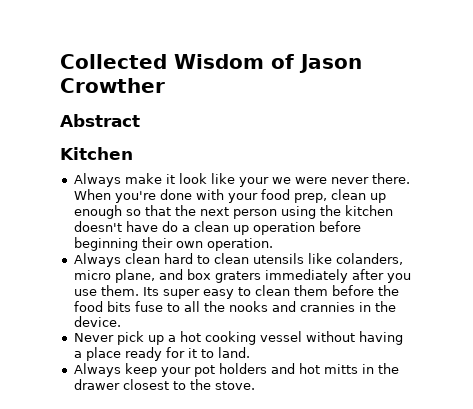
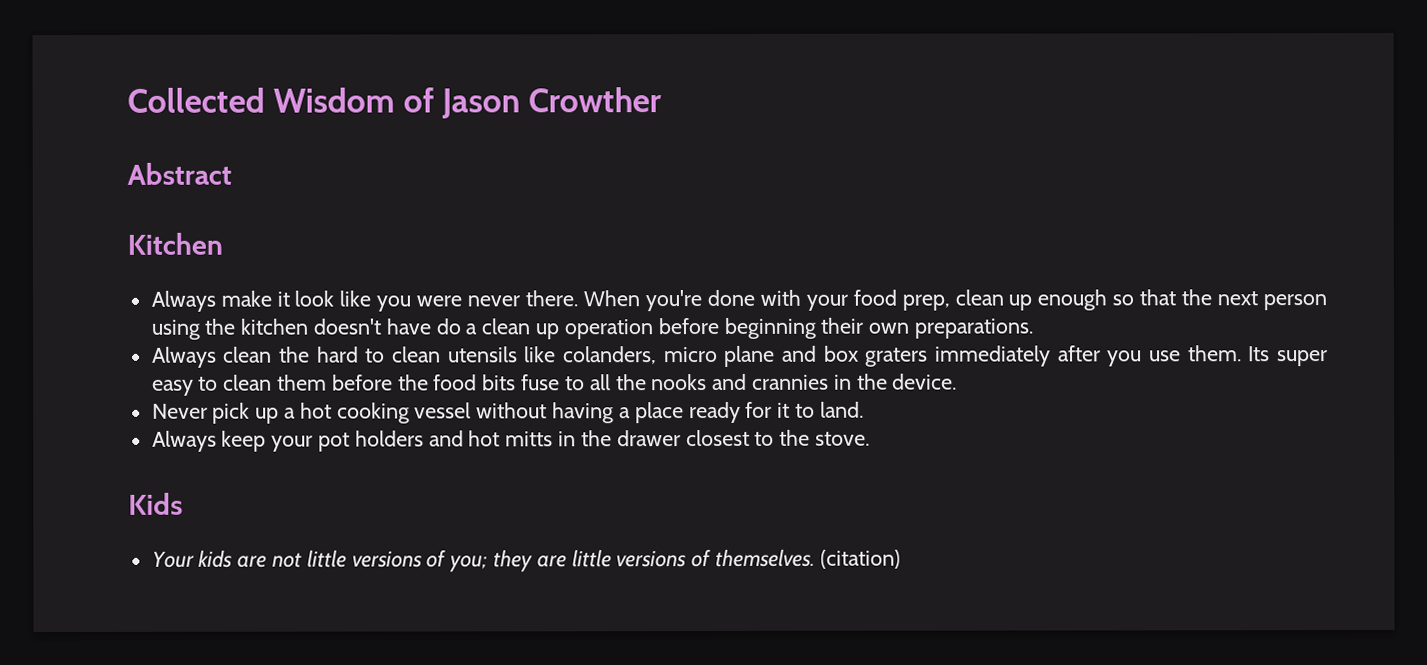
[238,177,291,187] your we -> [376,295,412,312] you
[206,238,273,251] operation. -> [913,318,1034,339] preparations.
(160, 258) none -> [278,346,310,363] the
[114,269,155,283] plane, -> [724,345,776,367] plane
(255, 385) none -> [128,492,183,515] [151,548,901,573] // Kids // Your kids are not little versions of you; they are little versions of themselves. (citation)

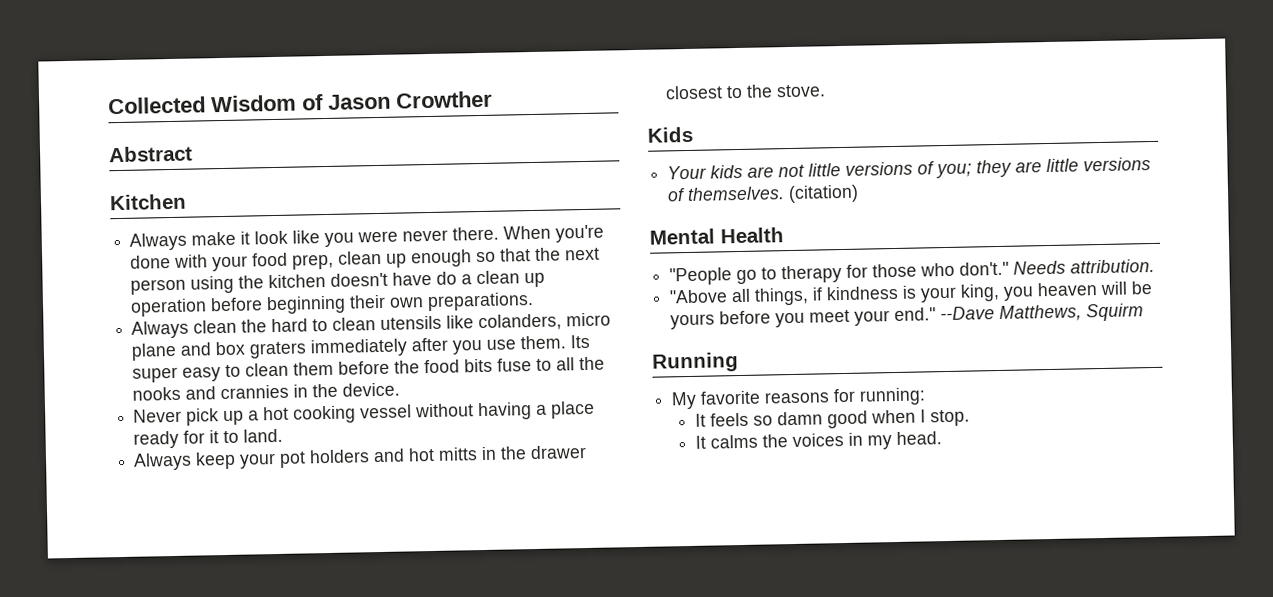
(901, 559) none -> [649,227,784,245] [669,258,1156,286] [669,280,1154,306] [670,303,1145,330] [652,352,739,373] [671,387,927,410] [695,409,971,429] [695,431,943,450] // Mental Health // "People go to therapy for those who don't." Needs attribution. // "Above all things, if kindness is your king, you heaven will be yours before you meet your end." --Dave Matthews, Squirm // Running // My favorite reasons for running: // It feels so damn good when I stop. // It calms the voices in my head.

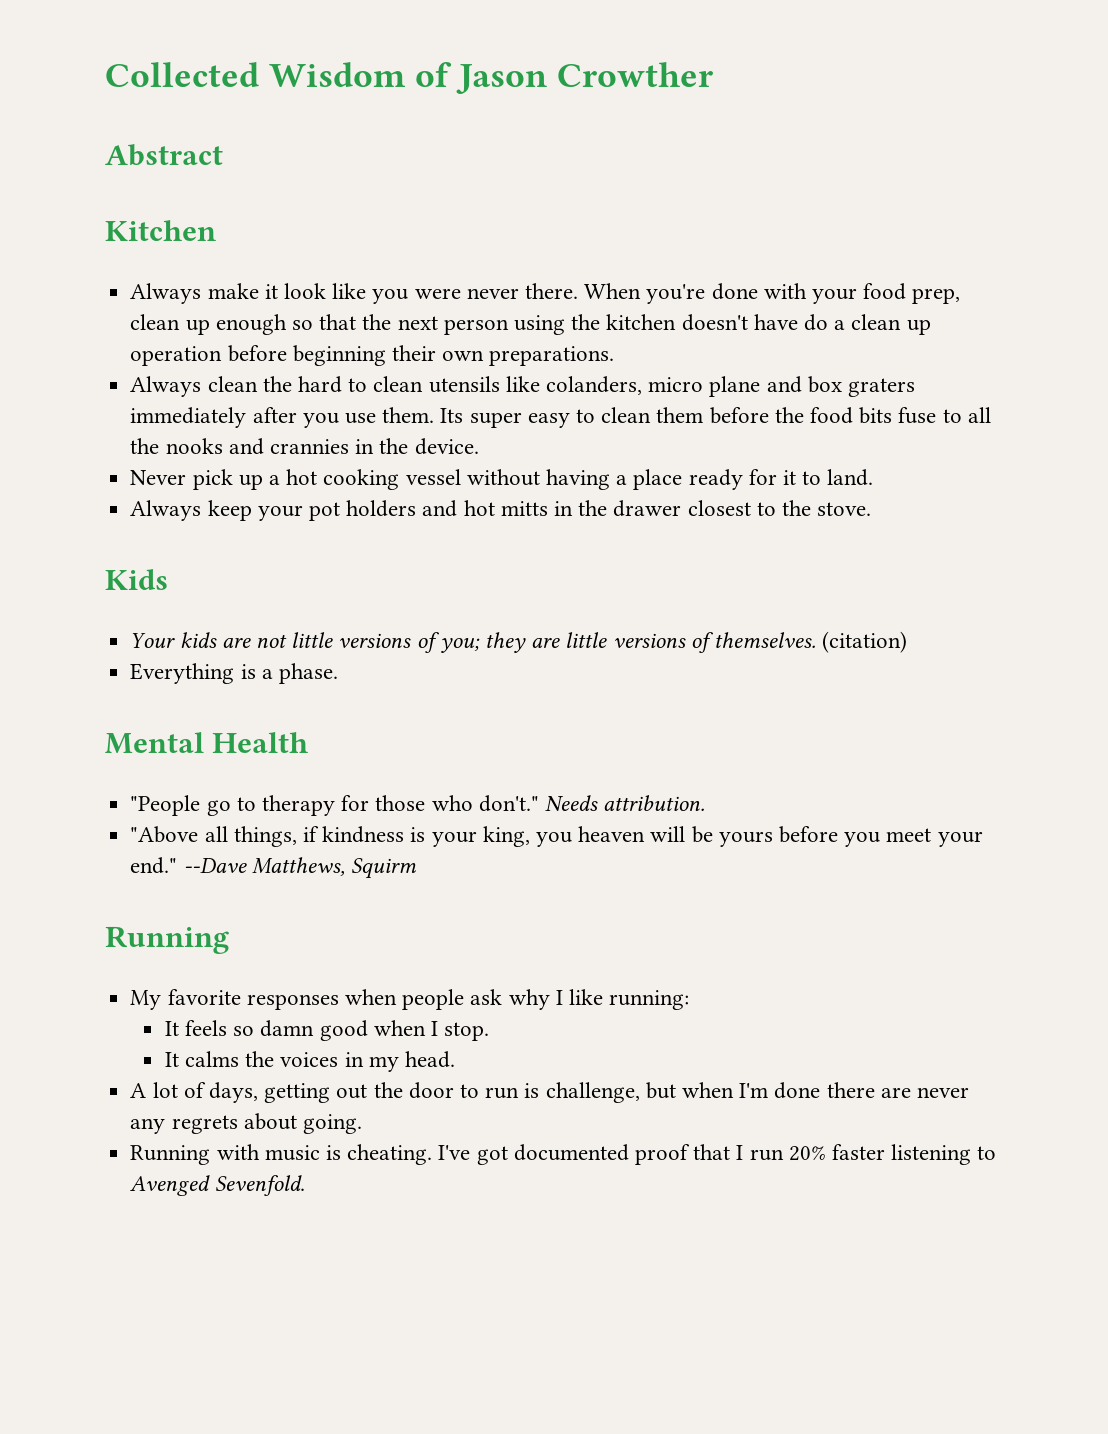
(860, 194) none -> [130,663,338,684] // Everything is a phase.
[764,388,857,404] reasons for -> [246,989,603,1010] responses when people ask why I like
(943, 438) none -> [130,1082,970,1103] [130,1113,362,1134] [130,1144,997,1165] [130,1175,305,1196] // A lot of days, getting out the door to run is challenge, but when I'm done there are never any regrets about going. // Running with music is cheating. I've got documented proof that I run 20% faster listening to Avenged Sevenfold.

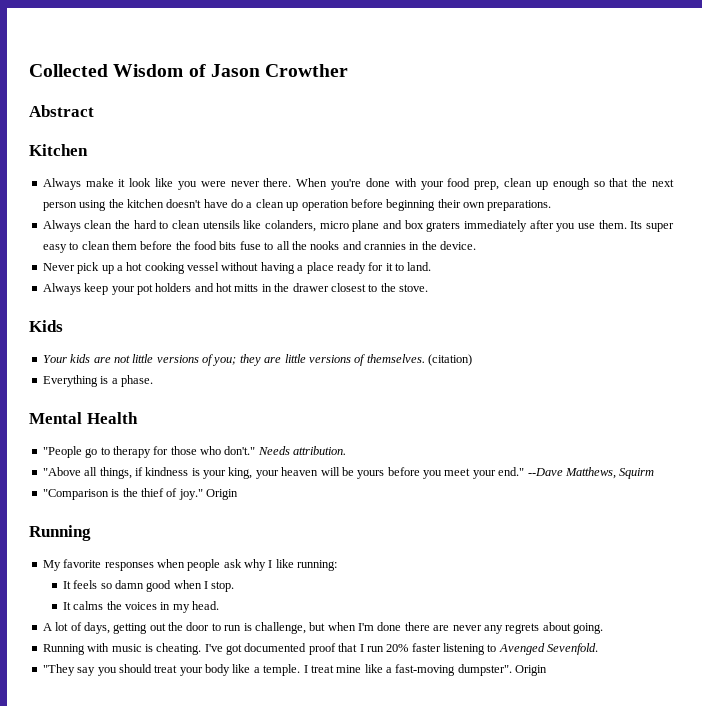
[535,832,572,847] you -> [255,470,279,479] your
(417, 868) none -> [42,488,238,500] // "Comparison is the thief of joy." Origin
(305, 1185) none -> [42,664,548,676] // "They say you should treat your body like a temple. I treat mine like a fast-moving dumpster". Origin

